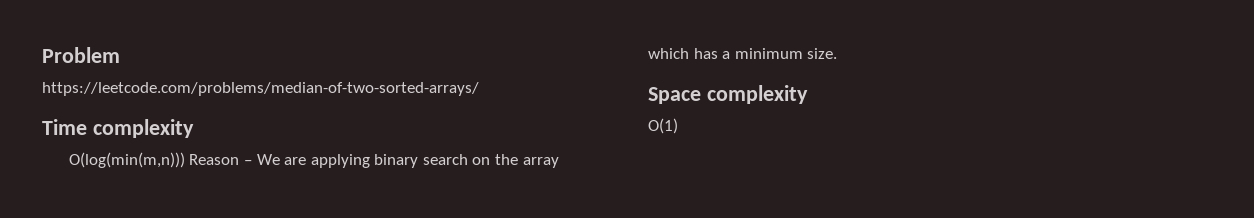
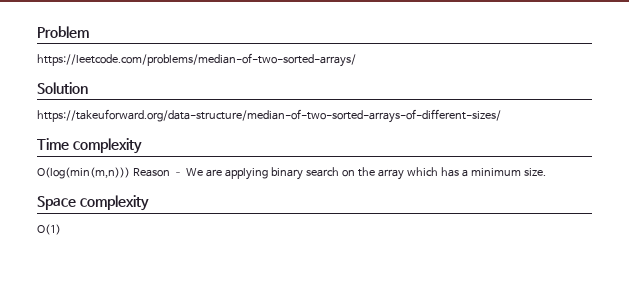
(479, 89) none -> [37,82,88,94] [37,109,501,123] // Solution // https://takeuforward.org/data-structure/median-of-two-sorted-arrays-of-different-sizes/

